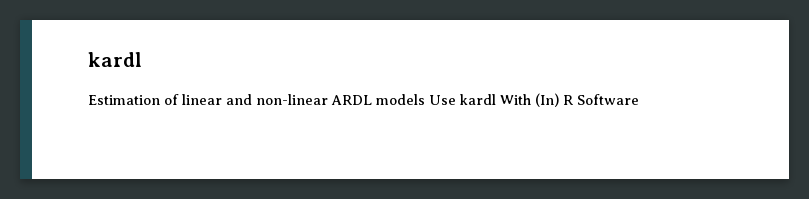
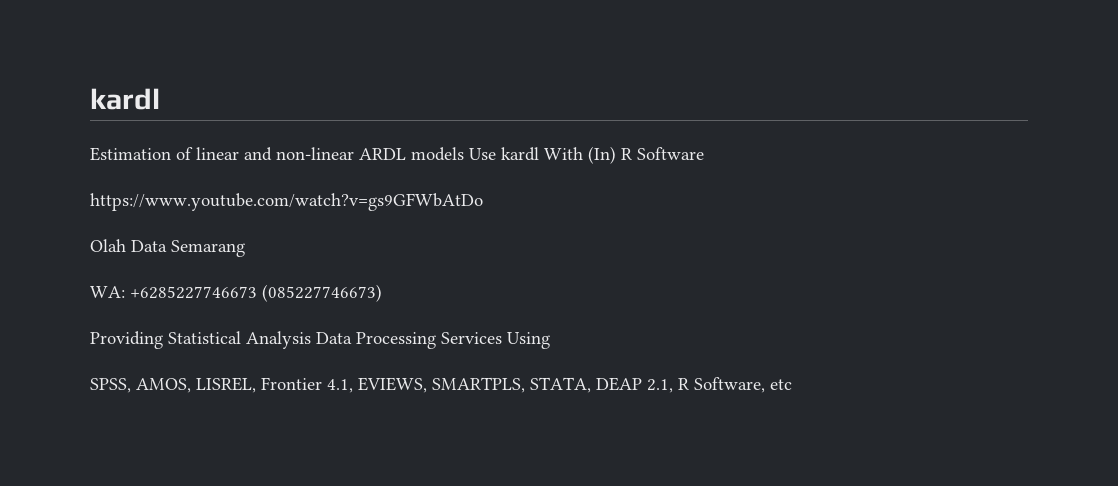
(639, 99) none -> [90,193,483,211] [90,239,245,257] [90,284,382,302] [90,331,550,349] [90,377,792,393] // https://www.youtube.com/watch?v=gs9GFWbAtDo // Olah Data Semarang // WA: +6285227746673 (085227746673) // Providing Statistical Analysis Data Processing Services Using // SPSS, AMOS, LISREL, Frontier 4.1, EVIEWS, SMARTPLS, STATA, DEAP 2.1, R Software, etc

